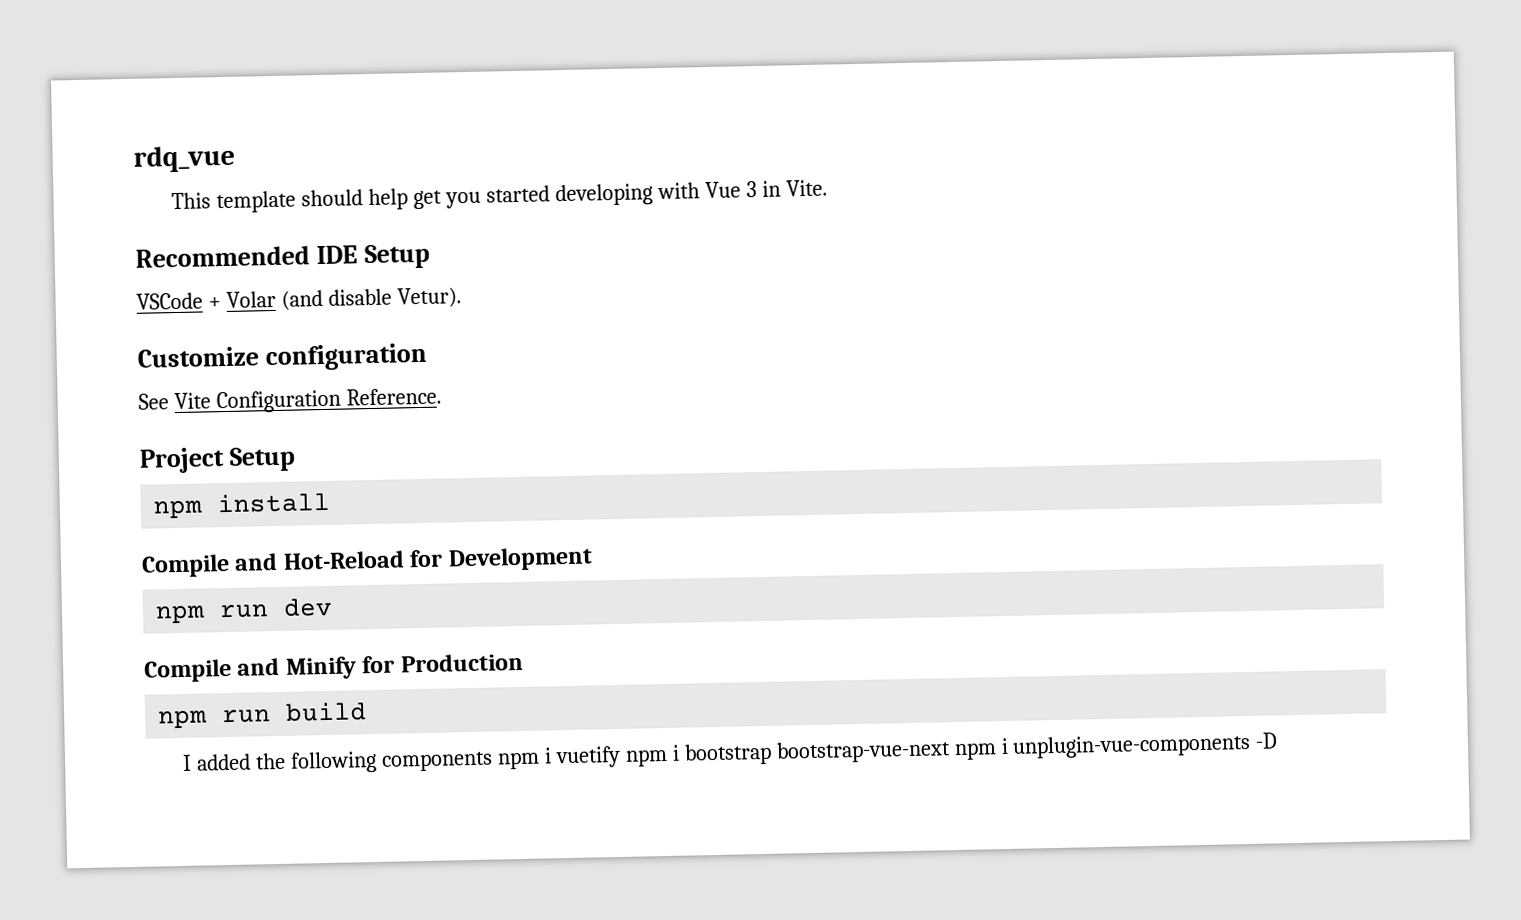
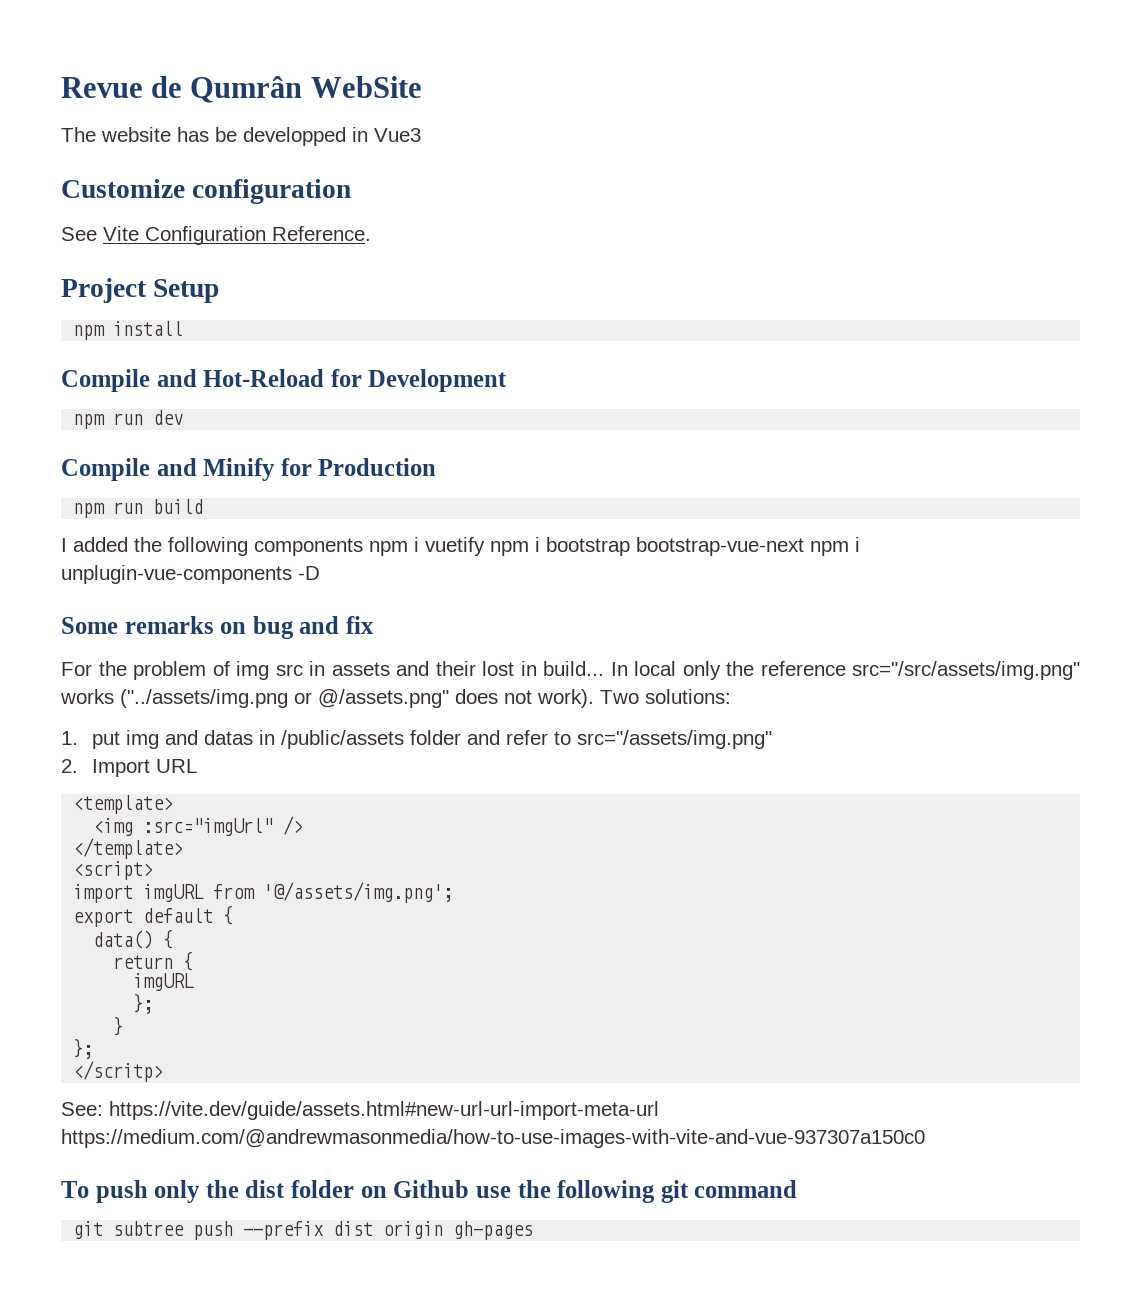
[133,144,235,173] [171,179,828,214] [135,243,430,270] [136,287,462,311] rdq_vue // This template should help get you started developing with Vue 3 in Vite. // Recommended IDE Setup // VSCode + Volar (and disable Vetur). -> [61,76,422,103] [61,127,421,146] Revue de Qumrân WebSite // The website has be developped in Vue3
(1279, 740) none -> [61,616,375,639] [61,661,1080,680] [60,689,731,708] [61,730,772,749] [61,759,197,777] [73,795,174,814] [93,816,304,836] [73,838,184,859] [73,861,154,880] [73,882,454,903] [73,905,234,927] [93,929,174,949] [113,951,194,971] [133,973,195,991] [133,993,154,1014] [113,1016,124,1036] [73,1038,94,1059] [73,1061,164,1082] [61,1101,659,1120] [61,1129,925,1148] [61,1180,798,1203] [73,1221,534,1240] // Some remarks on bug and fix // For the problem of img src in assets and their lost in build... In local only the reference src="/src/assets/img.png" works ("../assets/img.png or @/assets.png" does not work). Two solutions: // 1. put img and datas in /public/assets folder and refer to src="/assets/img.png" // 2. Import URL // <template> // <img :src="imgUrl" /> // </template> // <script> // import imgURL from '@/assets/img.png'; // export default { // data() { // return { // imgURL // }; // } // }; // </scritp> // See: https://vite.dev/guide/assets.html#new-url-url-import-meta-url https://medium.com/@andrewmasonmedia/how-to-use-images-with-vite-and-vue-937307a150c0 // To push only the dist folder on Github use the following git command // git subtree push --prefix dist origin gh-pages

